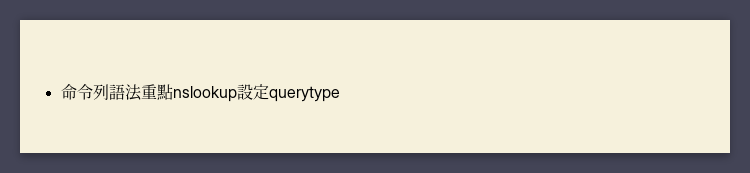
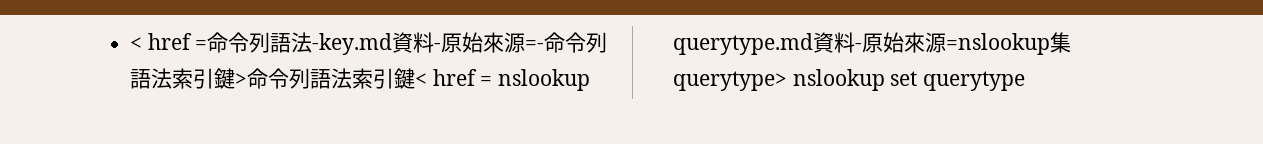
[60,84,269,102] 命令列語法重點nslookup設定 -> [130,32,608,55] [130,68,591,91] [673,32,1072,55] [673,69,918,91] < href =命令列語法-key.md資料-原始來源=-命令列語法索引鍵>命令列語法索引鍵< href = nslookup querytype.md資料-原始來源=nslookup集querytype> nslookup set

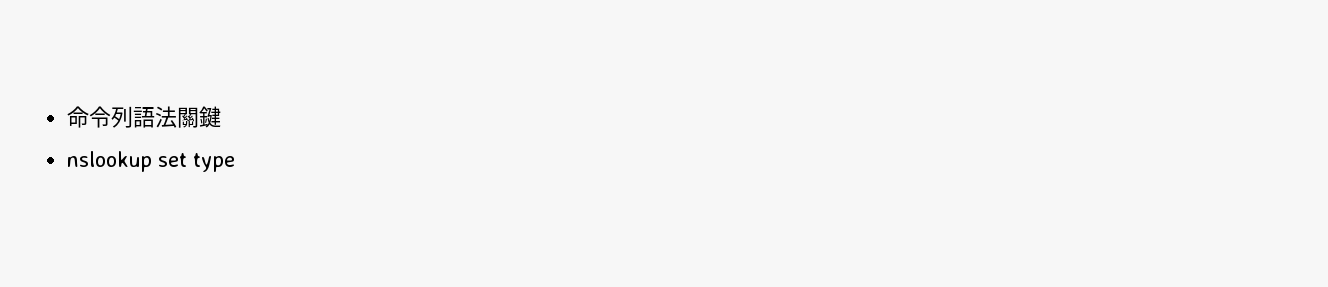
[130,32,608,55] [130,68,591,91] [673,32,1072,55] [673,71,788,91] < href =命令列語法-key.md資料-原始來源=-命令列語法索引鍵>命令列語法索引鍵< href = nslookup querytype.md資料-原始來源=nslookup集querytype> -> [67,106,222,128] 命令列語法關鍵 //
[923,71,1026,91] querytype -> [193,153,236,172] type

